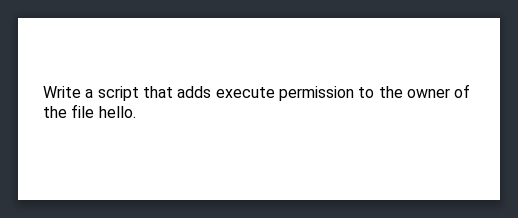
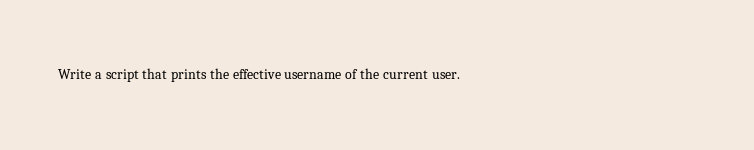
[177,84,471,101] [43,104,136,118] adds execute permission to the owner of the file hello. -> [171,68,460,82] prints the effective username of the current user.

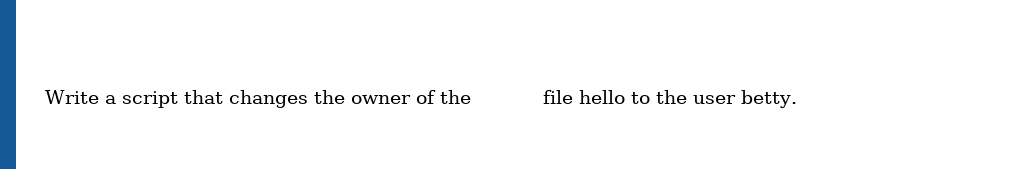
[171,68,460,82] prints the effective username of the current user. -> [228,90,797,108] changes the owner of the file hello to the user betty.

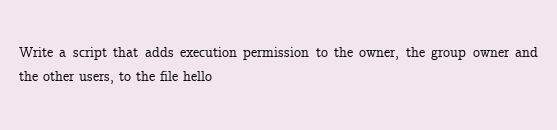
[228,90,797,108] changes the owner of the file hello to the user betty. -> [144,47,538,60] [19,71,212,84] adds execution permission to the owner, the group owner and the other users, to the file hello

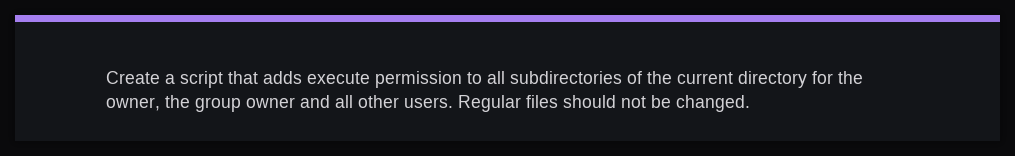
[19,47,53,57] Write -> [106,71,160,84] Create
[179,47,237,57] execution -> [307,72,370,84] execute
(328, 52) none -> [487,71,833,88] all subdirectories of the current directory for
[19,71,212,84] the other users, to the file hello -> [335,95,750,112] all other users. Regular files should not be changed.

